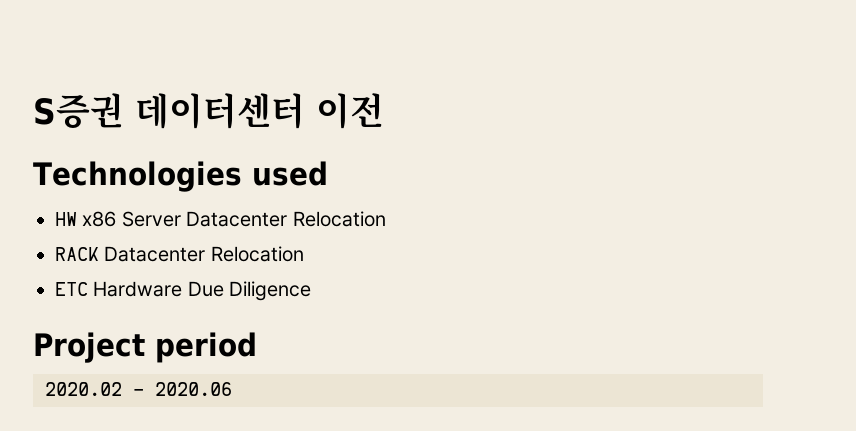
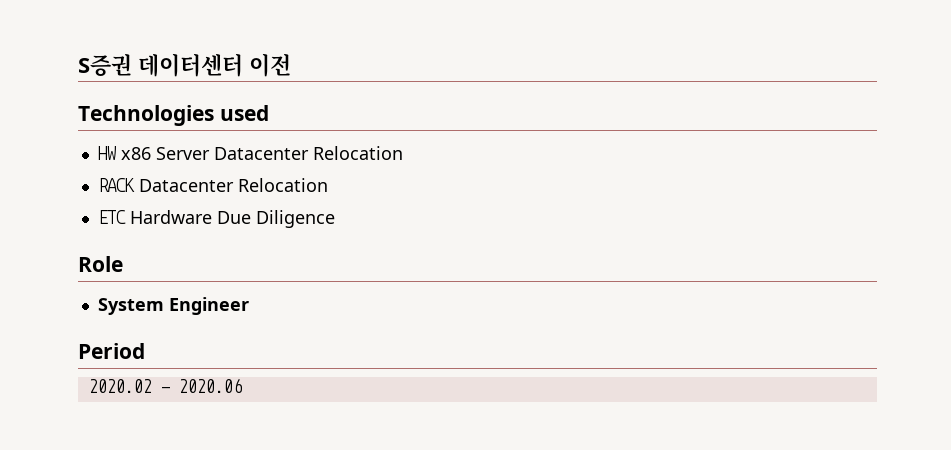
[33,332,257,363] Project period -> [78,256,123,272] [97,297,249,315] [78,343,145,359] Role // System Engineer // Period

